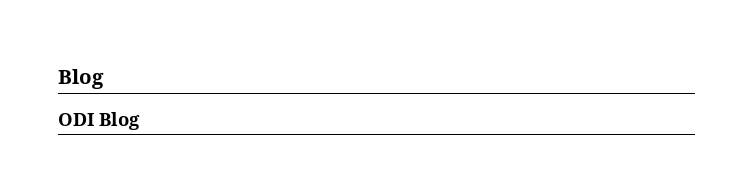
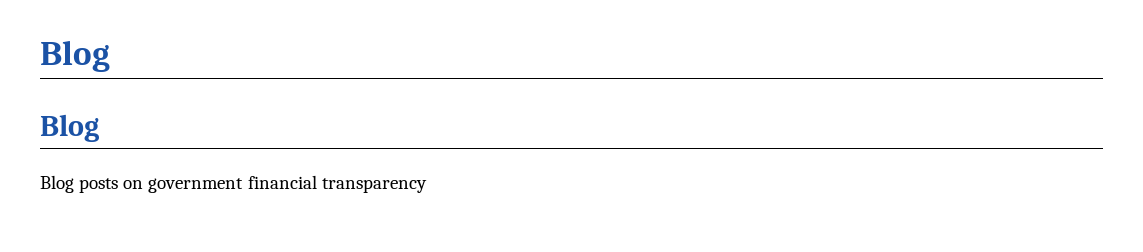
[58,69,104,89] [58,112,140,130] Blog // ODI Blog -> [40,40,110,72] [40,114,99,142] [40,175,427,193] Blog // Blog // Blog posts on government financial transparency

